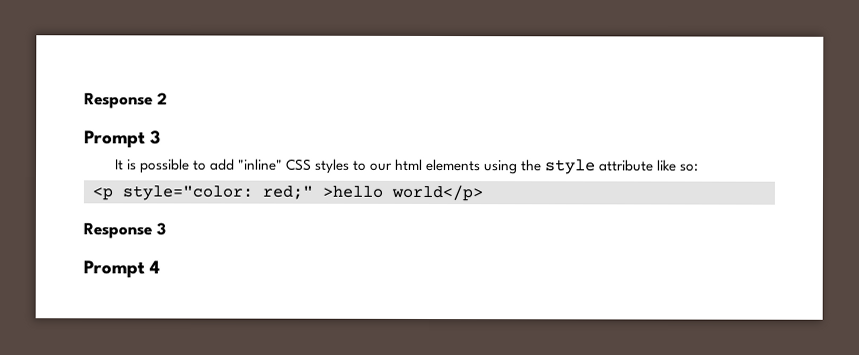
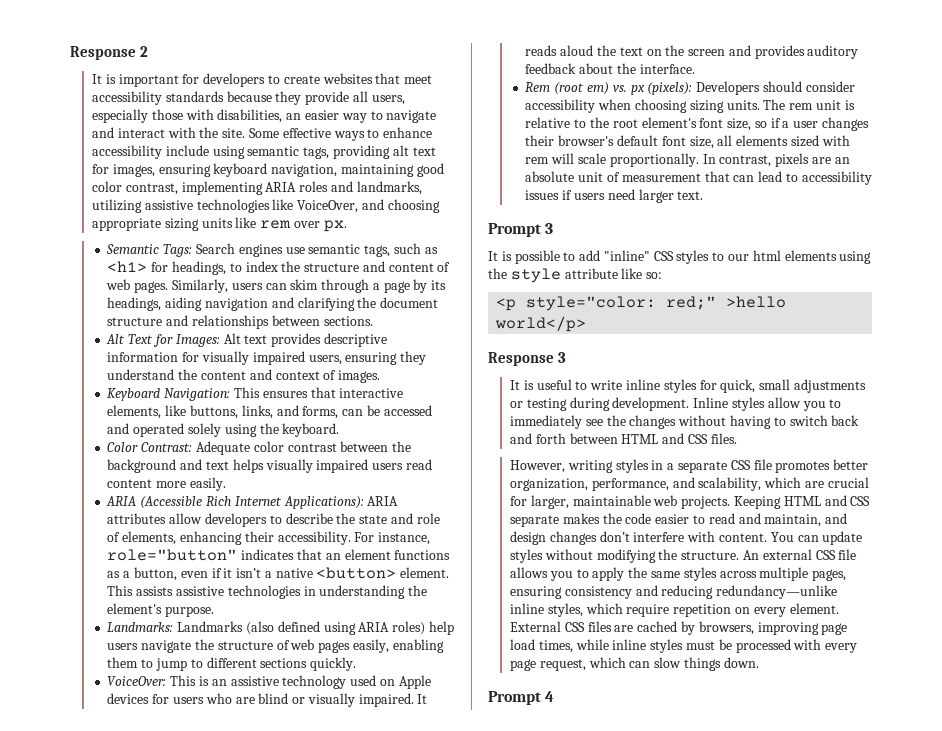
(168, 98) none -> [92,73,433,87] [92,91,405,105] [92,109,437,123] [92,127,433,141] [92,145,436,159] [92,163,444,177] [92,181,422,195] [92,199,440,213] [92,217,347,232] [106,243,438,257] [107,261,451,275] [106,279,447,293] [107,297,439,311] [107,315,373,329] [106,333,387,347] [107,351,427,365] [107,369,381,383] [107,387,404,401] [107,405,432,419] [107,423,340,437] [107,441,412,455] [107,459,432,473] [107,477,227,491] [106,496,399,509] [107,513,440,527] [107,531,431,545] [107,549,451,561] [107,567,450,581] [107,585,428,599] [107,603,215,617] [107,621,454,635] [107,639,444,653] [107,657,357,671] [107,675,431,689] [107,693,428,707] [525,45,859,59] [525,63,695,74] [525,81,855,95] [525,99,855,113] [525,117,870,131] [525,135,850,149] [525,153,850,167] [525,171,872,185] [525,189,704,203] // It is important for developers to create websites that meet accessibility standards because they provide all users, especially those with disabilities, an easier way to navigate and interact with the site. Some effective ways to enhance accessibility include using semantic tags, providing alt text for images, ensuring keyboard navigation, maintaining good color contrast, implementing ARIA roles and landmarks, utilizing assistive technologies like VoiceOver, and choosing appropriate sizing units like rem over px. // Semantic Tags: Search engines use semantic tags, such as <h1> for headings, to index the structure and content of web pages. Similarly, users can skim through a page by its headings, aiding navigation and clarifying the document structure and relationships between sections. // Alt Text for Images: Alt text provides descriptive information for visually impaired users, ensuring they understand the content and context of images. // Keyboard Navigation: This ensures that interactive elements, like buttons, links, and forms, can be accessed and operated solely using the keyboard. // Color Contrast: Adequate color contrast between the background and text helps visually impaired users read content more easily. // ARIA (Accessible Rich Internet Applications): ARIA attributes allow developers to describe the state and role of elements, enhancing their accessibility. For instance, role="button" indicates that an element functions as a button, even if it isn’t a native <button> element. This assists assistive technologies in understanding the element's purpose. // Landmarks: Landmarks (also defined using ARIA roles) help users navigate the structure of web pages easily, enabling them to jump to different sections quickly. // VoiceOver: This is an assistive technology used on Apple devices for users who are blind or visually impaired. It reads aloud the text on the screen and provides auditory feedback about the interface. // Rem (root em) vs. px (pixels): Developers should consider accessibility when choosing sizing units. The rem unit is relative to the root element's font size, so if a user changes their browser's default font size, all elements sized with rem will scale proportionally. In contrast, pixels are an absolute unit of measurement that can lead to accessibility issues if users need larger text.
(166, 229) none -> [510,379,866,393] [510,397,842,411] [510,415,860,429] [510,433,737,444] [510,459,869,473] [510,477,869,491] [510,495,871,509] [510,513,848,527] [510,531,863,545] [510,549,857,563] [510,567,847,581] [510,585,838,599] [510,603,839,617] [510,621,848,635] [510,639,858,653] [510,657,759,671] // It is useful to write inline styles for quick, small adjustments or testing during development. Inline styles allow you to immediately see the changes without having to switch back and forth between HTML and CSS files. // However, writing styles in a separate CSS file promotes better organization, performance, and scalability, which are crucial for larger, maintainable web projects. Keeping HTML and CSS separate makes the code easier to read and maintain, and design changes don’t interfere with content. You can update styles without modifying the structure. An external CSS file allows you to apply the same styles across multiple pages, ensuring consistency and reducing redundancy—unlike inline styles, which require repetition on every element. External CSS files are cached by browsers, improving page load times, while inline styles must be processed with every page request, which can slow things down.

